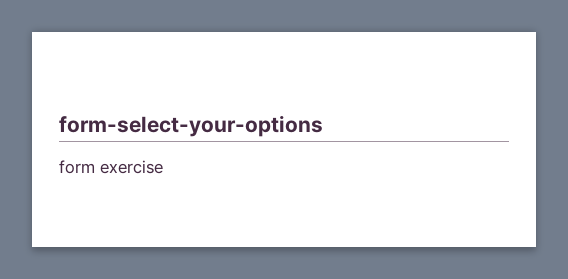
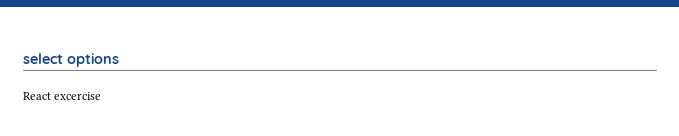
[59,115,323,137] [59,160,163,174] form-select-your-options // form exercise -> [23,53,119,67] [23,92,102,100] select options // React excercise

